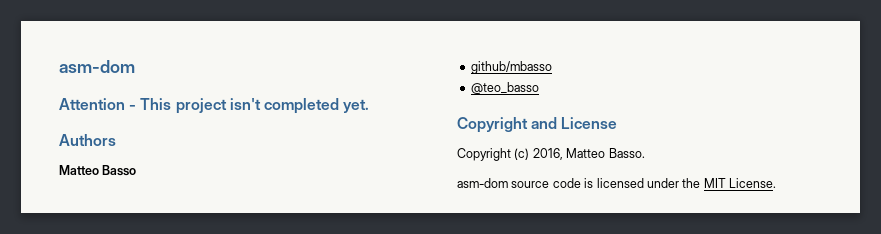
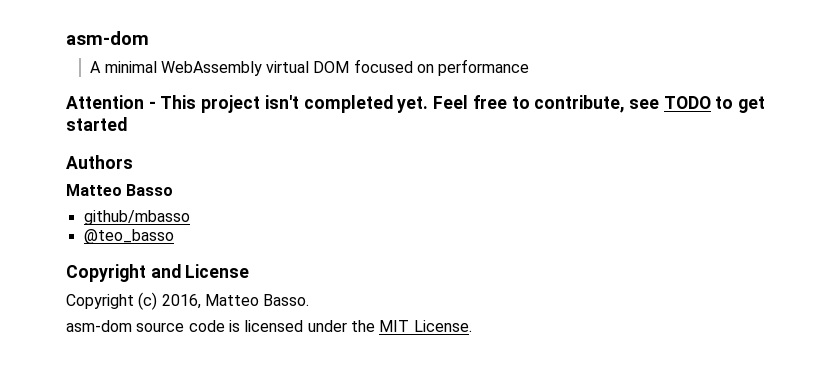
[59,60,135,73] asm-dom -> [66,31,149,45] [90,59,530,76] asm-dom // A minimal WebAssembly virtual DOM focused on performance
(370, 106) none -> [433,95,766,113] [66,117,127,131] Feel free to contribute, see TODO to get started

